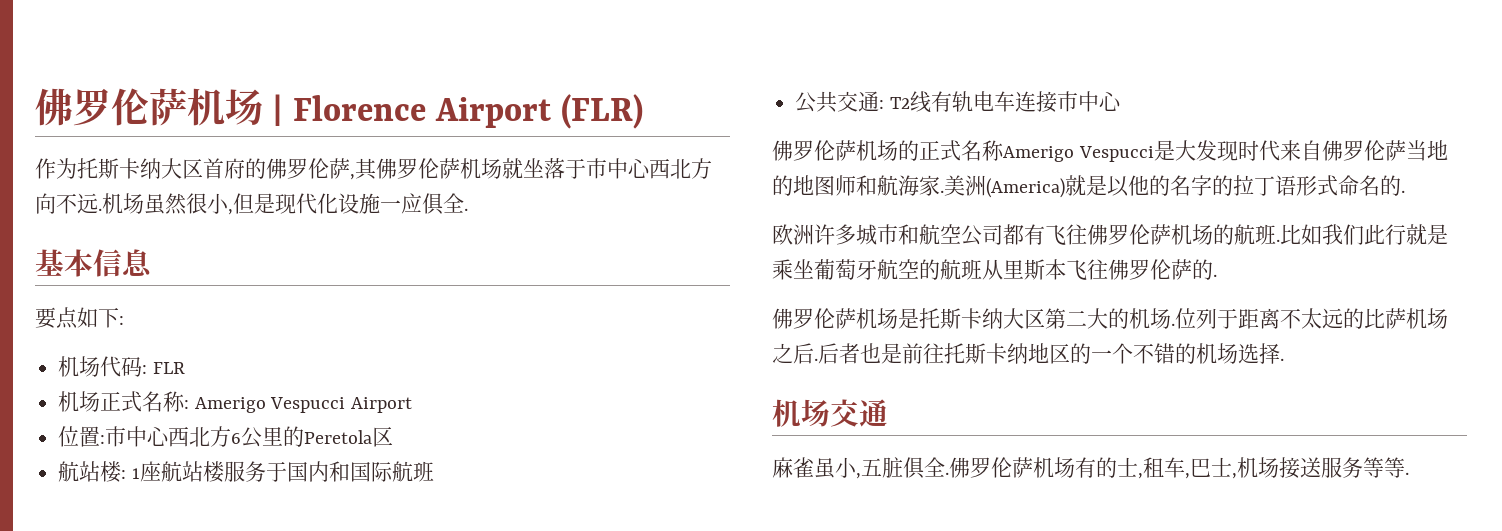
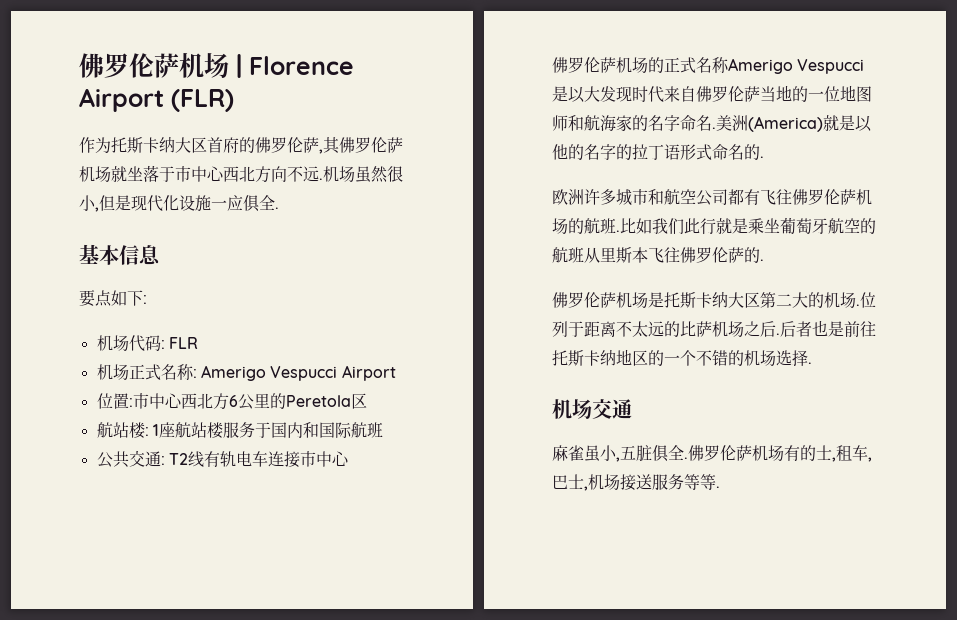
(1175, 150) none -> [568,86,585,103] 以
(793, 185) none -> [808,86,840,102] 一位
(940, 185) none -> [632,115,712,131] 的名字命名

